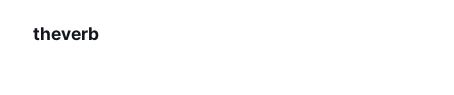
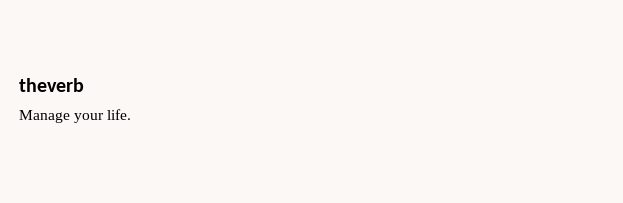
(99, 34) none -> [19,109,132,123] // Manage your life.

